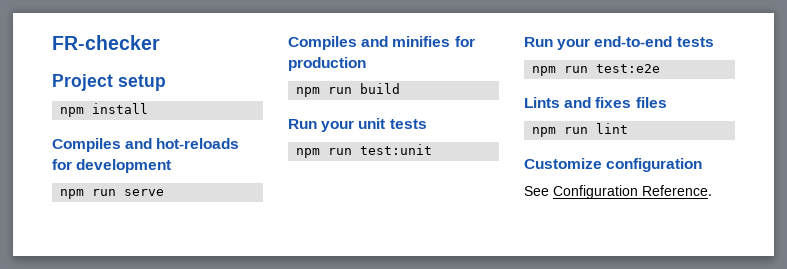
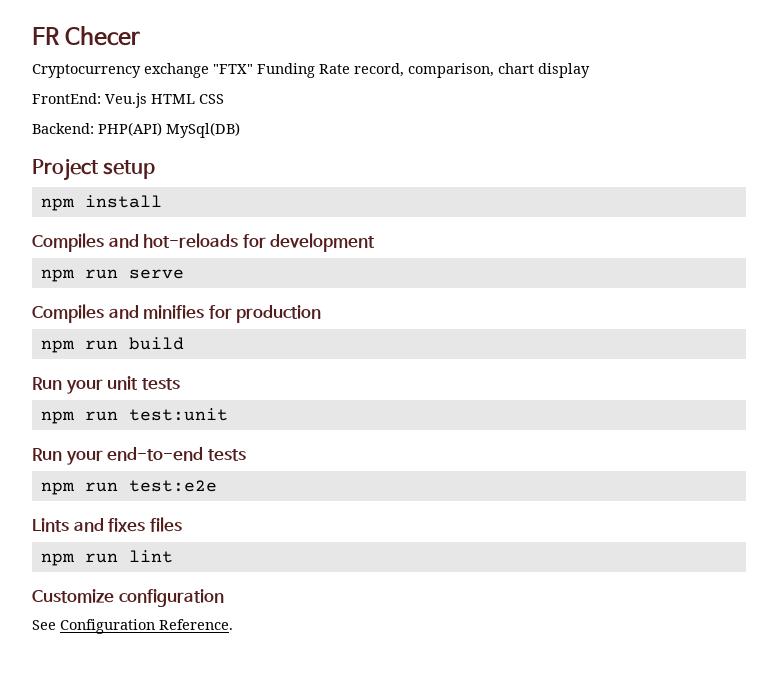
[52,35,160,50] FR-checker -> [32,26,141,46] [32,63,590,78] [32,93,224,108] [32,122,240,138] FR Checer // Cryptocurrency exchange "FTX" Funding Rate record, comparison, chart display // FrontEnd: Veu.js HTML CSS // Backend: PHP(API) MySql(DB)

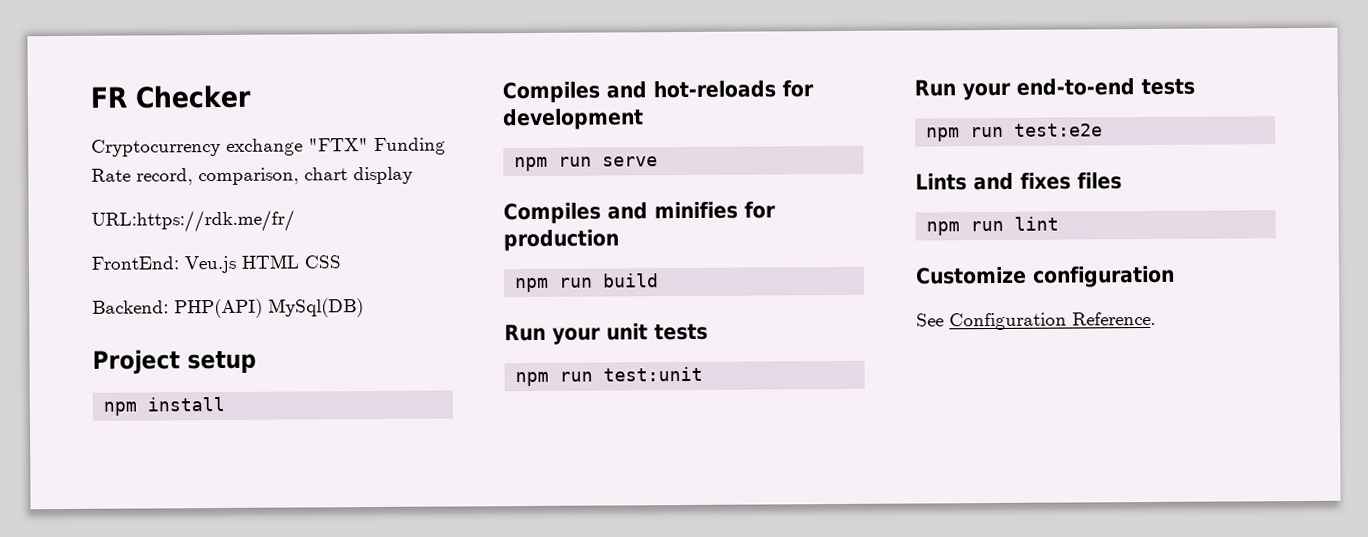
[65,26,141,46] Checer -> [135,84,251,109] Checker
(590, 70) none -> [91,209,295,233] // URL:https://rdk.me/fr/

